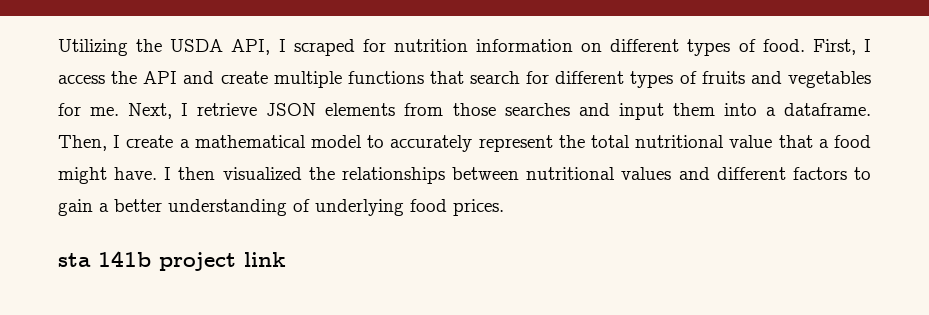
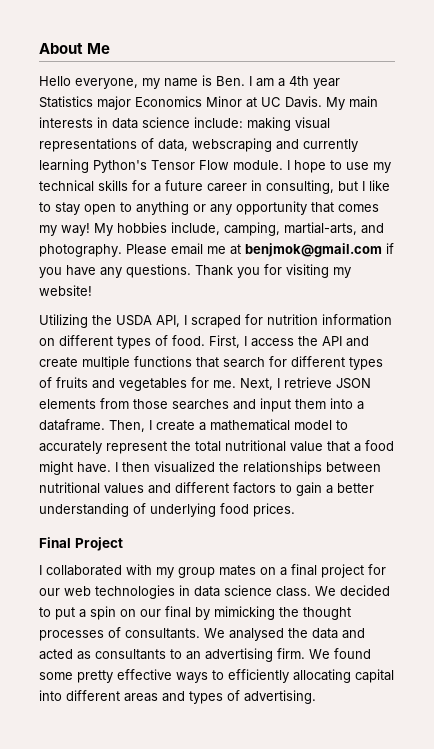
(58, 47) none -> [39,43,111,54] [39,75,340,89] [39,96,378,110] [39,117,330,131] [39,138,358,152] [39,159,391,173] [39,180,390,194] [39,201,379,215] [39,222,384,236] [39,243,394,257] [39,264,351,278] [39,285,92,296] About Me // Hello everyone, my name is Ben. I am a 4th year Statistics major Economics Minor at UC Davis. My main interests in data science include: making visual representations of data, webscraping and currently learning Python's Tensor Flow module. I hope to use my technical skills for a future career in consulting, but I like to stay open to anything or any opportunity that comes my way! My hobbies include, camping, martial-arts, and photography. Please email me at benjmok@gmail.com if you have any questions. Thank you for visiting my website! //
[58,251,286,271] sta 141b project link -> [39,537,123,551] [39,564,386,578] [39,585,390,599] [39,606,351,620] [39,627,365,641] [39,648,371,662] [39,669,394,683] [39,690,316,704] Final Project // I collaborated with my group mates on a final project for our web technologies in data science class. We decided to put a spin on our final by mimicking the thought processes of consultants. We analysed the data and acted as consultants to an advertising firm. We found some pretty effective ways to efficiently allocating capital into different areas and types of advertising.

